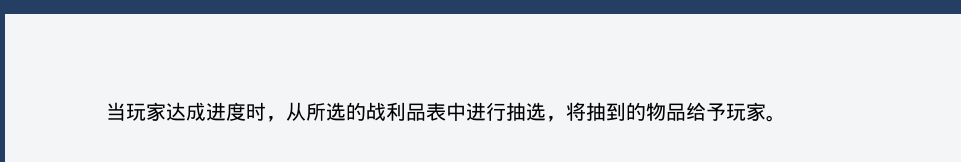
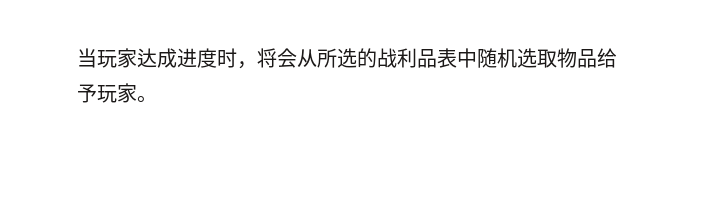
(286, 119) none -> [257,48,297,68] 将会
[466,102,646,122] 进行抽选，将抽到的 -> [477,48,557,68] 随机选取

